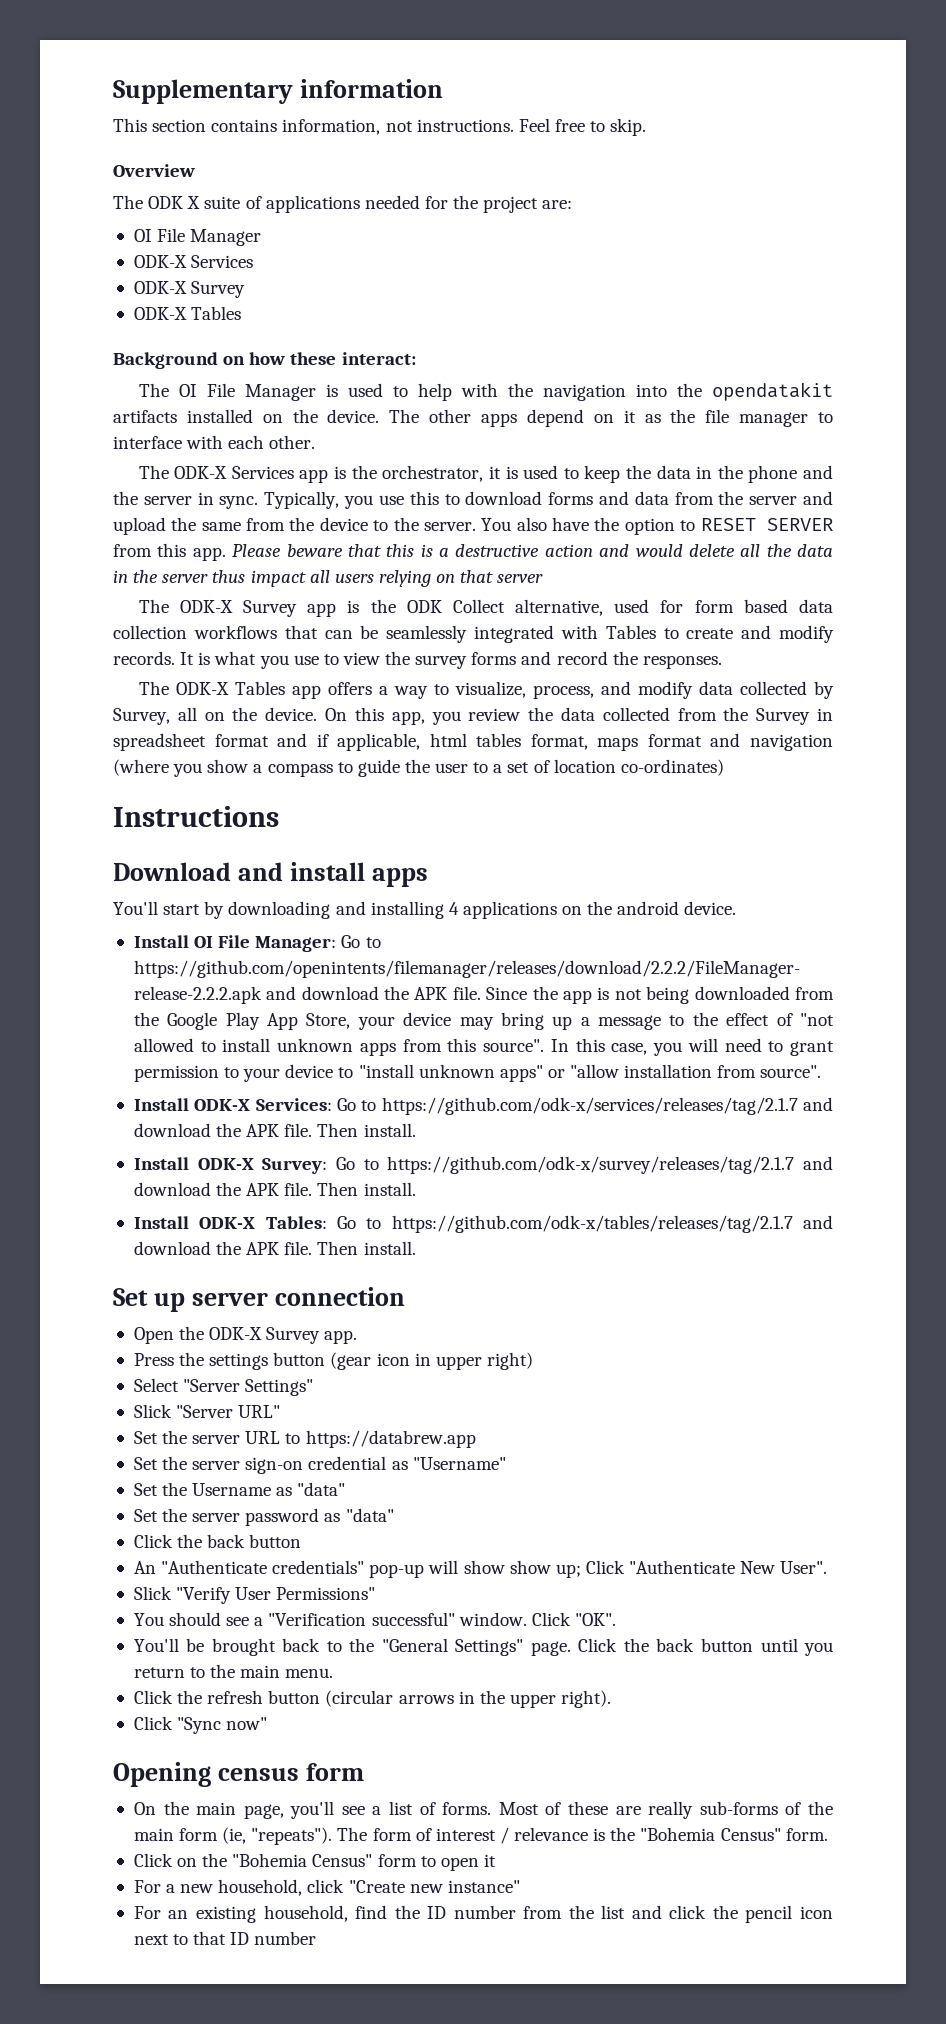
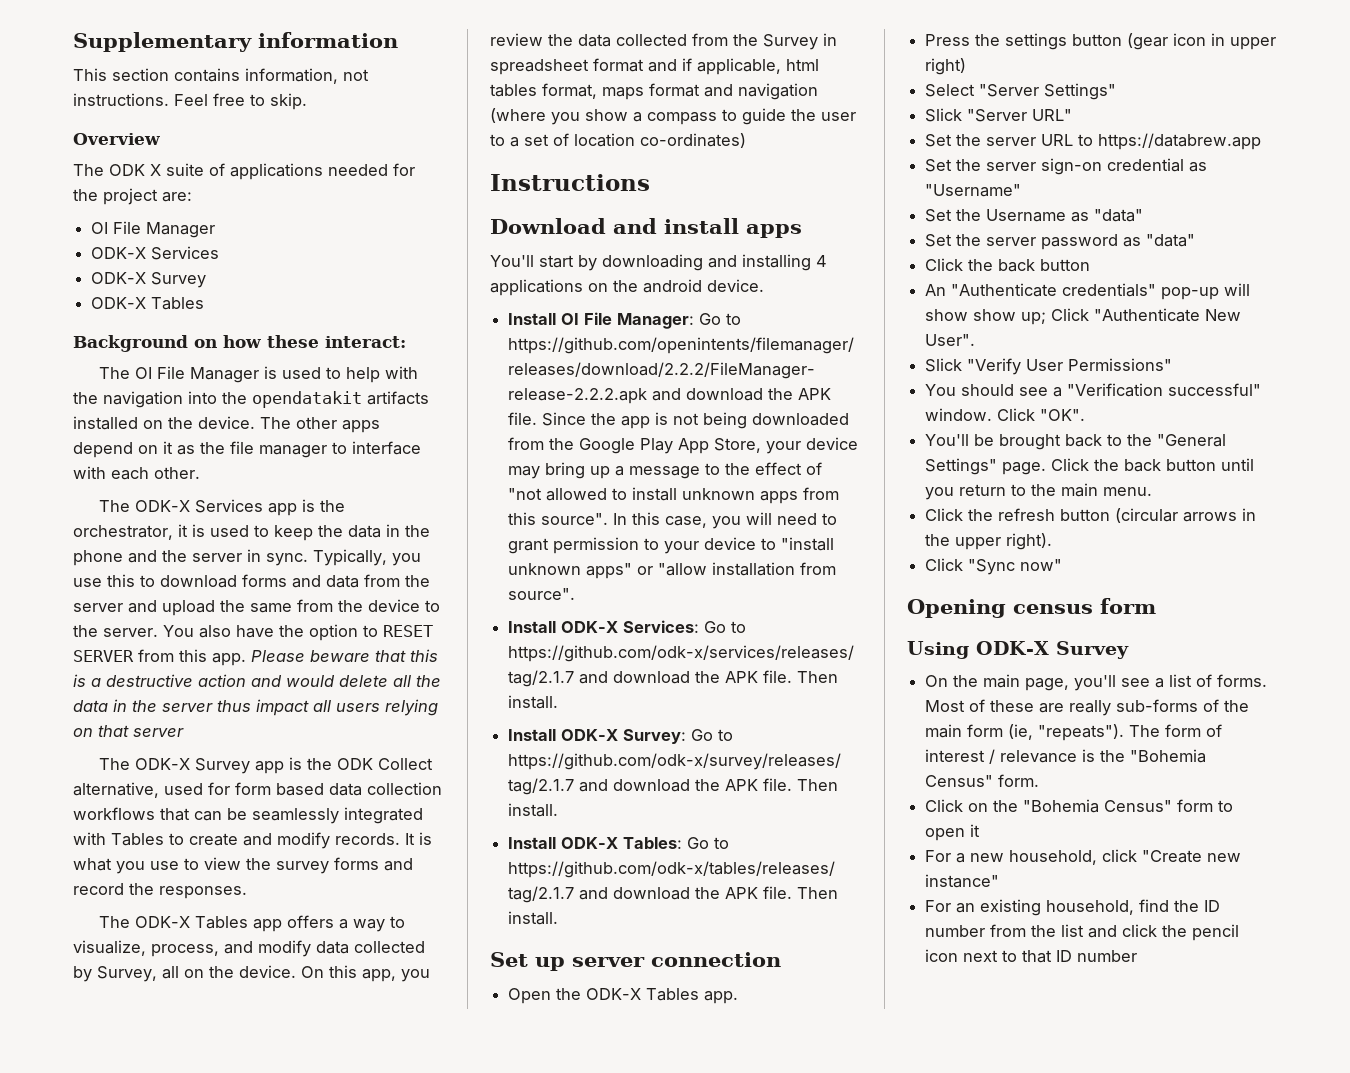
[266,1327,321,1344] Survey -> [646,988,700,1001] Tables
(364, 1772) none -> [907,641,1129,659] // Using ODK-X Survey

